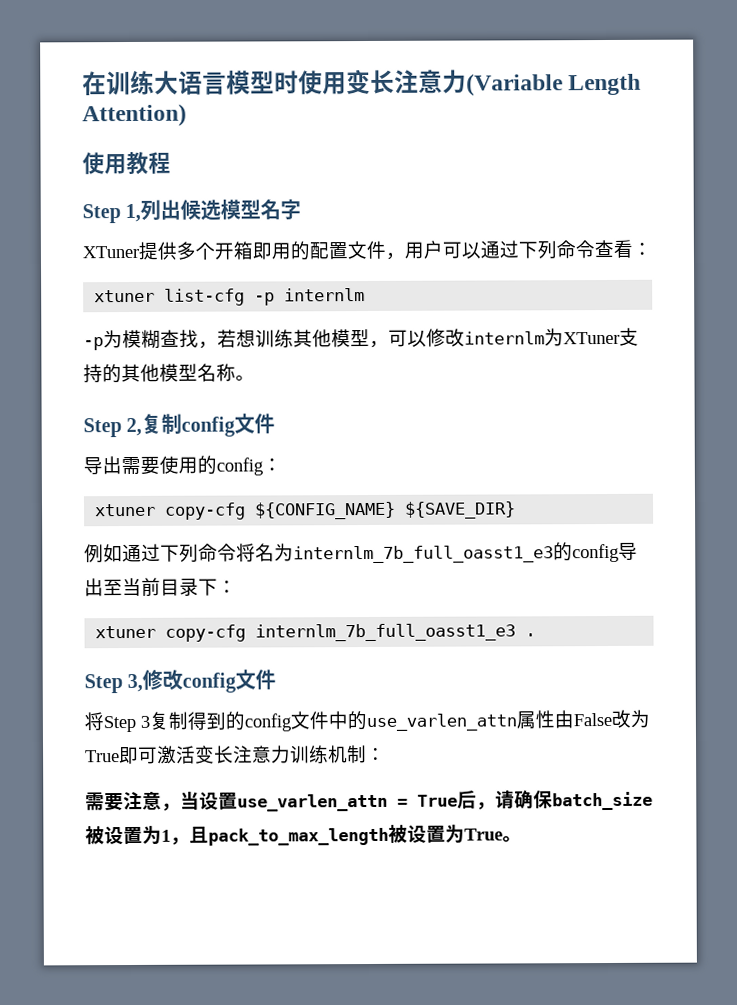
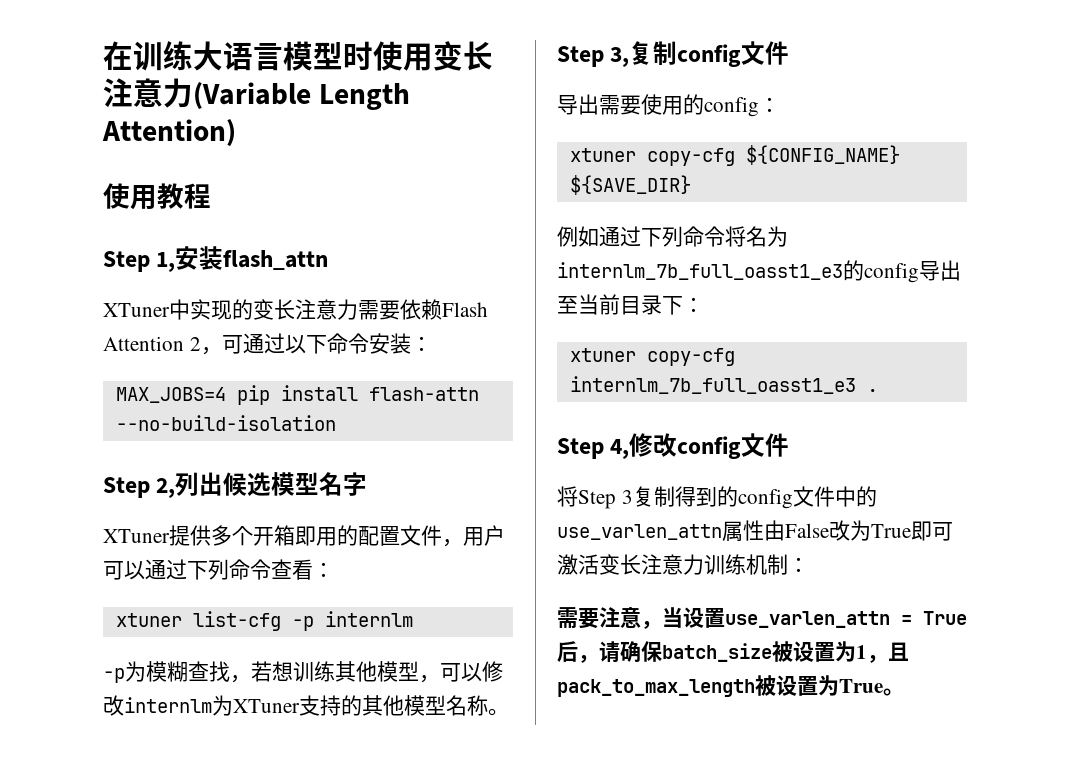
(142, 213) none -> [175,246,329,270] [103,299,488,320] [103,333,432,355] [115,385,479,405] [115,415,336,431] [103,477,176,498] 安装flash_attn // XTuner中实现的变长注意力需要依赖Flash Attention 2，可通过以下命令安装： // MAX_JOBS=4 pip install flash-attn --no-build-isolation // Step 2,
[126,417,143,437] 2, -> [610,47,630,67] 3,
[127,673,144,693] 3, -> [610,439,630,459] 4,

